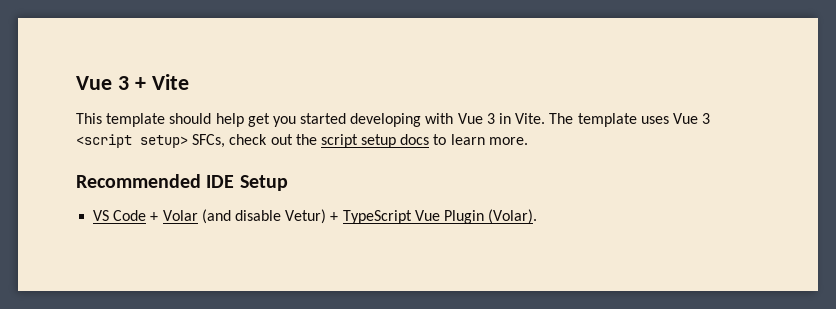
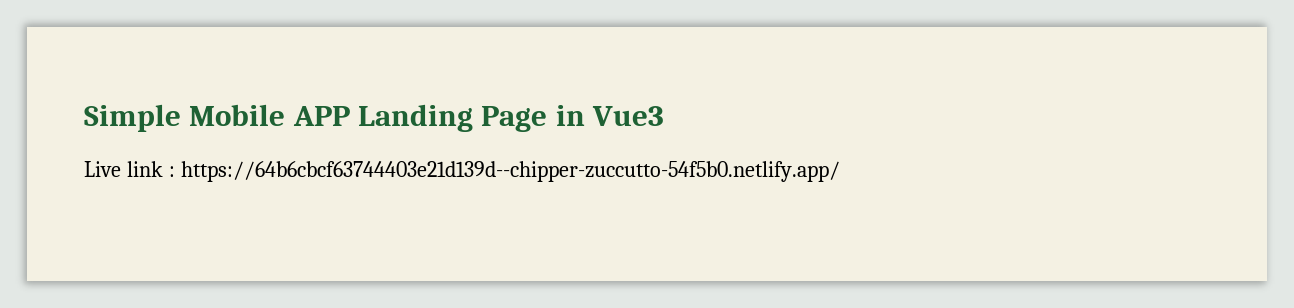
[76,74,189,90] [76,113,711,127] [76,134,528,148] [76,174,288,191] [93,209,538,224] Vue 3 + Vite // This template should help get you started developing with Vue 3 in Vite. The template uses Vue 3 <script setup> SFCs, check out the script setup docs to learn more. // Recommended IDE Setup // VS Code + Volar (and disable Vetur) + TypeScript Vue Plugin (Volar). -> [84,104,665,132] [84,161,840,182] Simple Mobile APP Landing Page in Vue3 // Live link : https://64b6cbcf63744403e21d139d--chipper-zuccutto-54f5b0.netlify.app/

